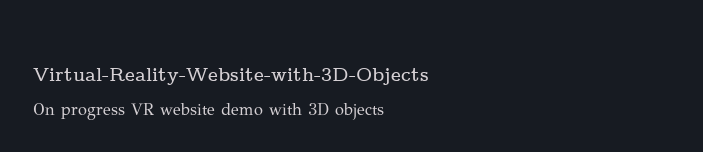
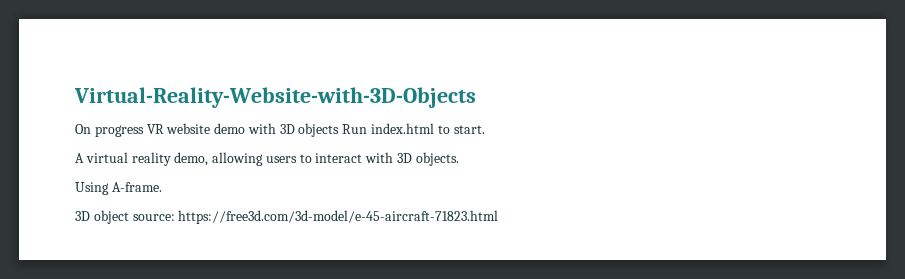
(384, 111) none -> [342,123,485,134] [75,152,459,166] [75,182,162,195] [75,210,499,224] Run index.html to start. // A virtual reality demo, allowing users to interact with 3D objects. // Using A-frame. // 3D object source: https://free3d.com/3d-model/e-45-aircraft-71823.html

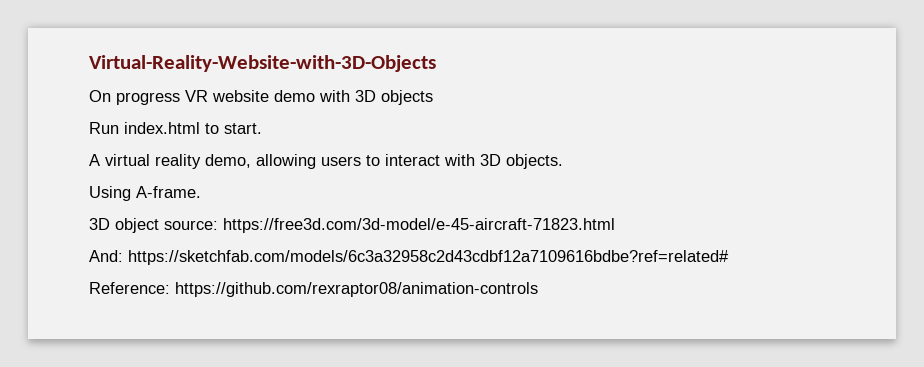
(340, 130) none -> (433, 97) //
(499, 217) none -> [89,250,729,265] [89,282,538,297] // And: https://sketchfab.com/models/6c3a32958c2d43cdbf12a7109616bdbe?ref=related# // Reference: https://github.com/rexraptor08/animation-controls

